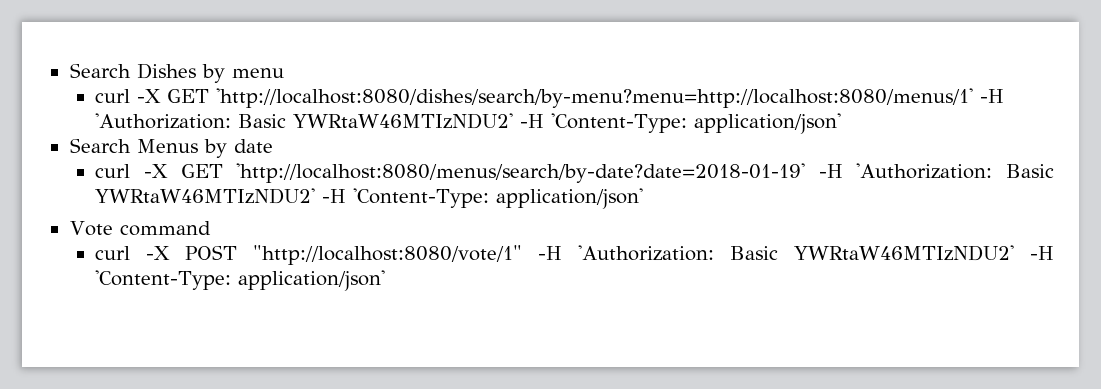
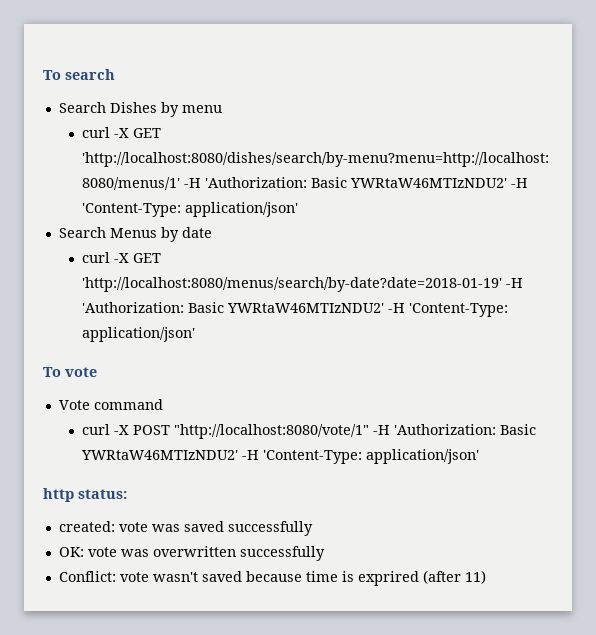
(69, 70) none -> [43,69,115,80] To search //
(644, 198) none -> [43,367,97,377] // To vote
(386, 280) none -> [43,488,127,502] [58,521,313,536] [58,546,325,561] [58,570,486,586] // http status: // created: vote was saved successfully // OK: vote was overwritten successfully // Conflict: vote wasn't saved because time is exprired (after 11)

